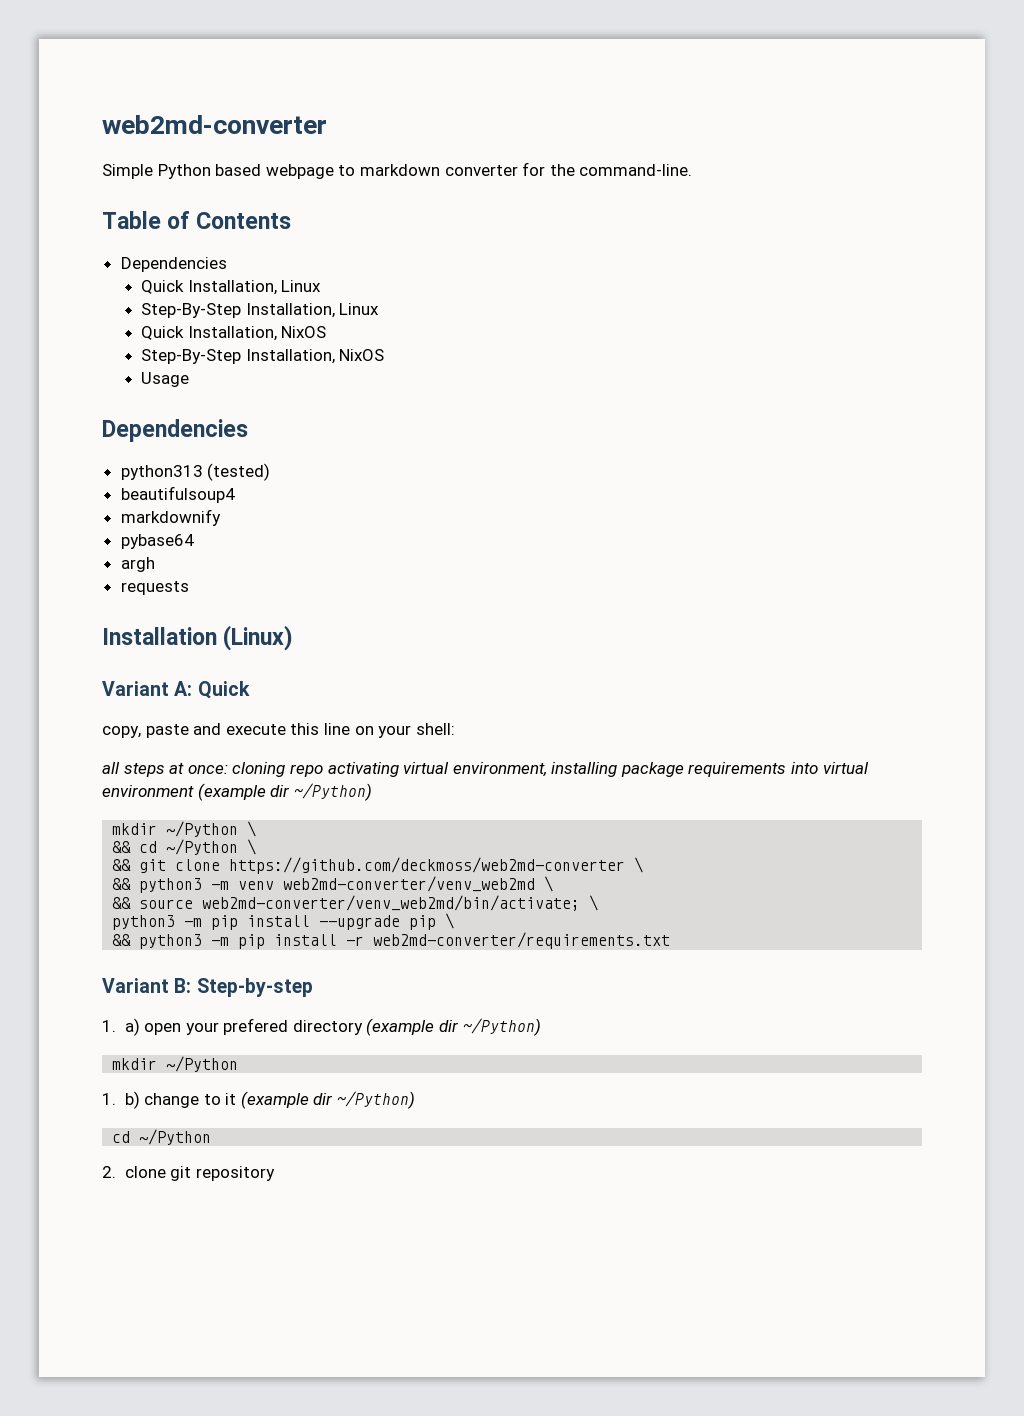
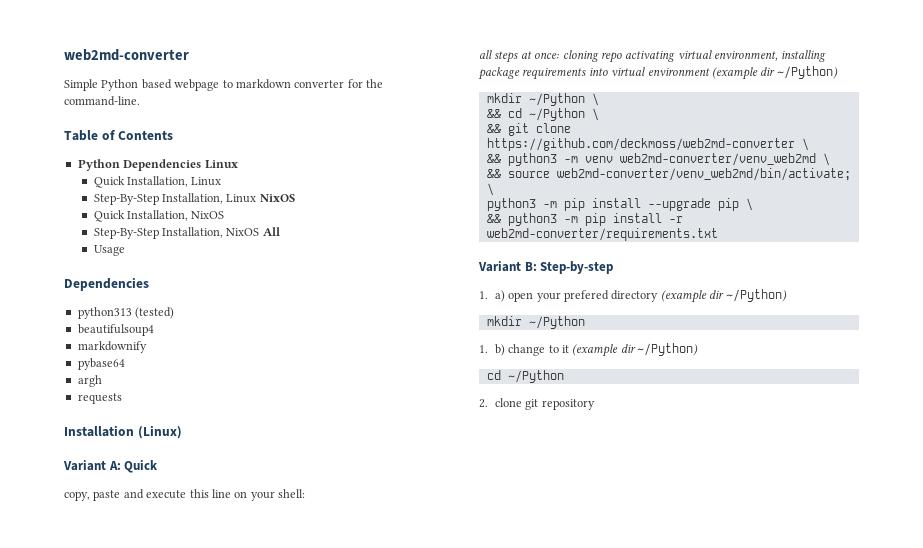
[120,257,227,272] Dependencies -> [77,159,238,171] Python Dependencies Linux
(380, 309) none -> [259,194,295,202] NixOS
(385, 355) none -> [262,227,280,236] All

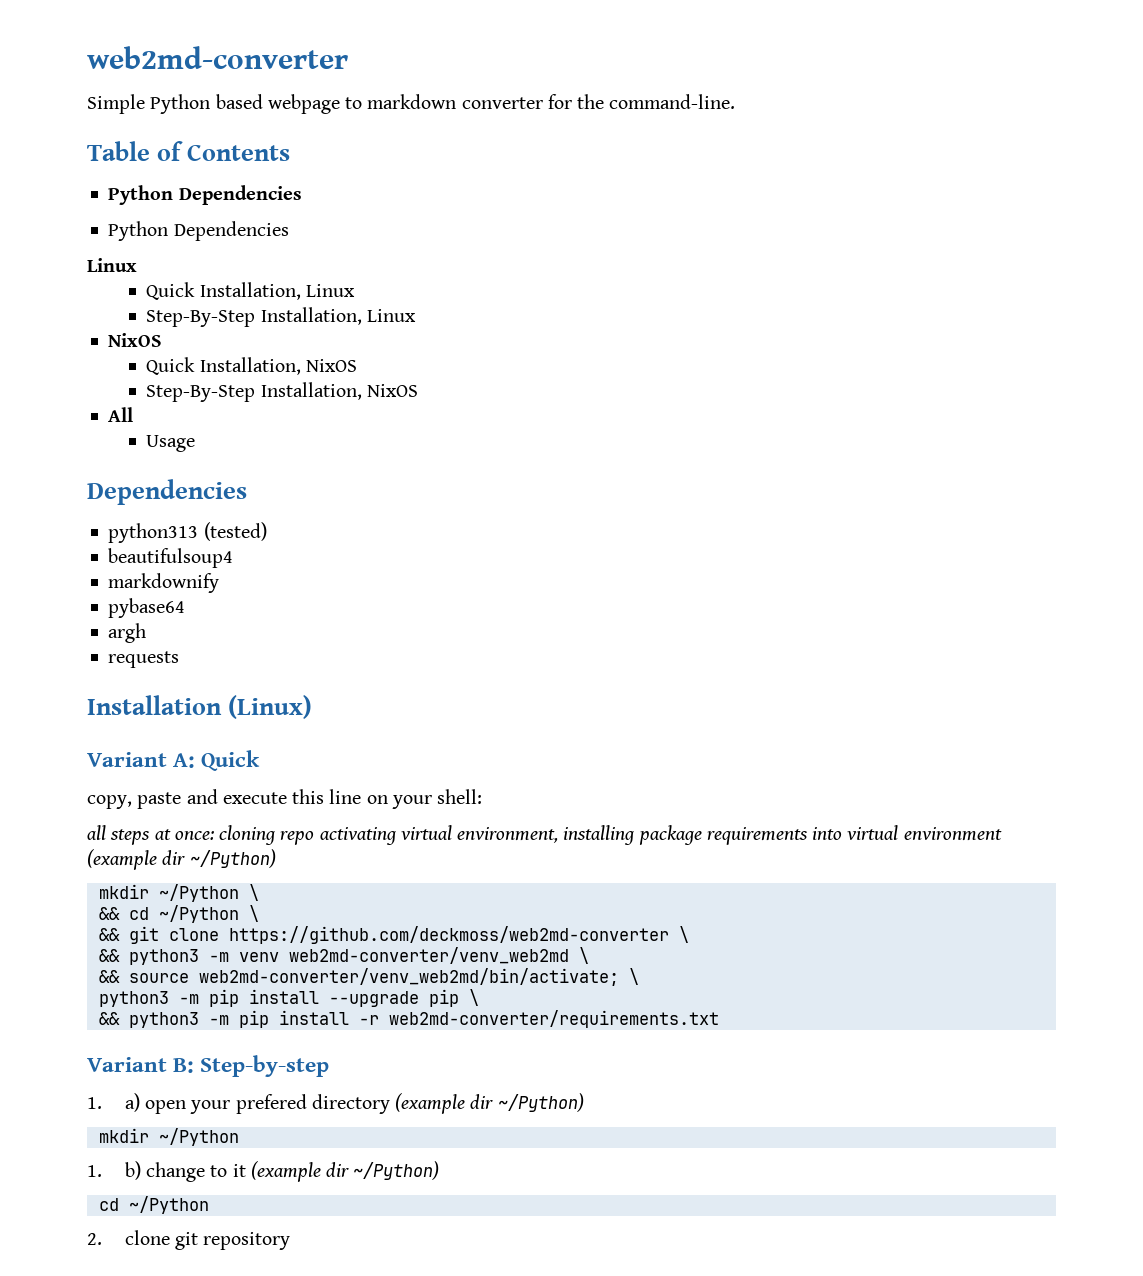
(202, 165) none -> [108,221,289,241] // Python Dependencies //
(257, 198) none -> (416, 315) //
(260, 232) none -> (418, 390) //

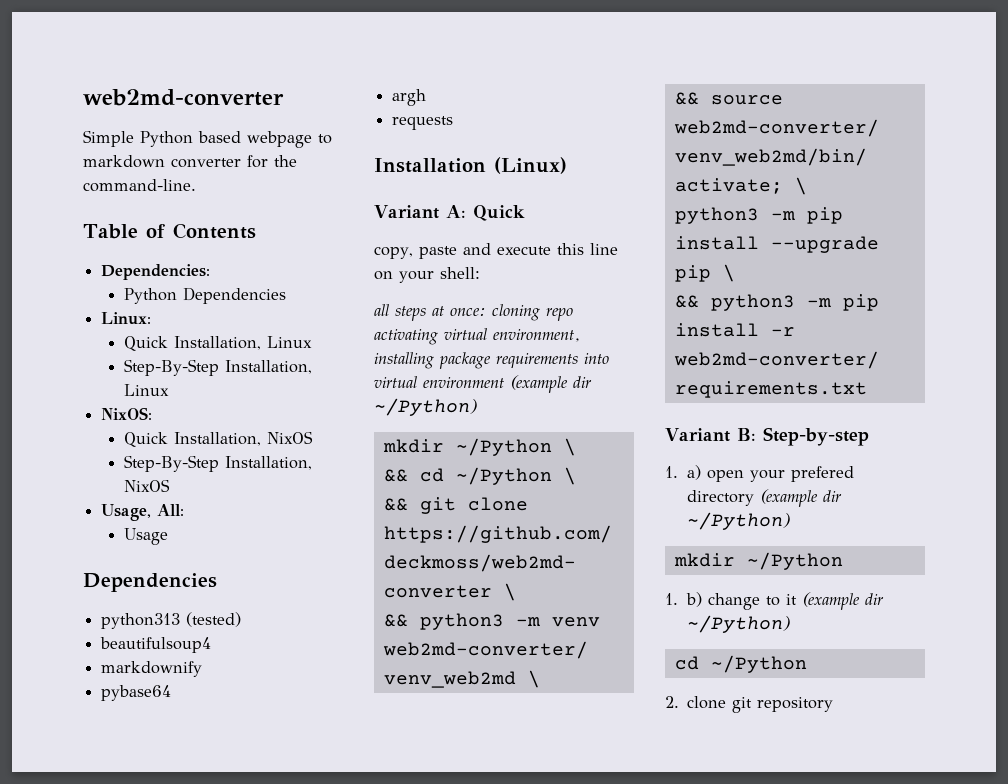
[108,185,302,205] [108,221,289,241] [87,258,137,272] Python Dependencies // Python Dependencies // Linux -> [101,264,211,280] [123,287,286,304] [101,312,152,325] Dependencies: // Python Dependencies // Linux:
[108,333,163,347] NixOS -> [101,407,153,420] NixOS:
[108,407,134,422] All -> [101,504,185,521] Usage, All:

